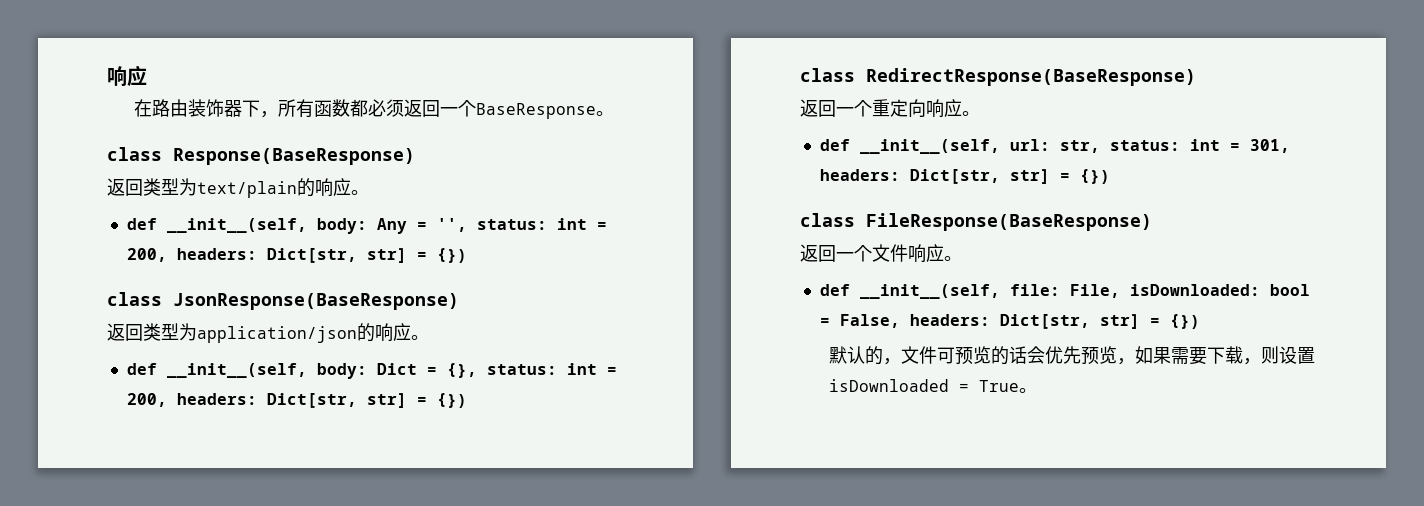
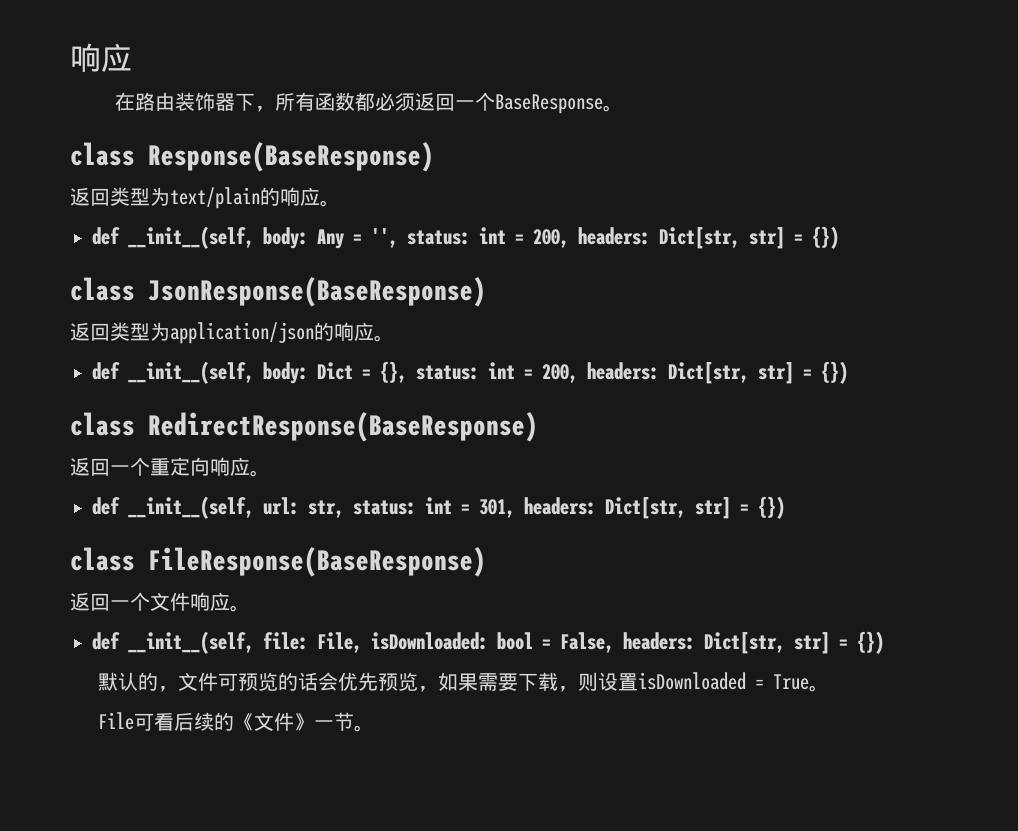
(1038, 390) none -> [97,712,374,732] // File可看后续的《文件》一节。

